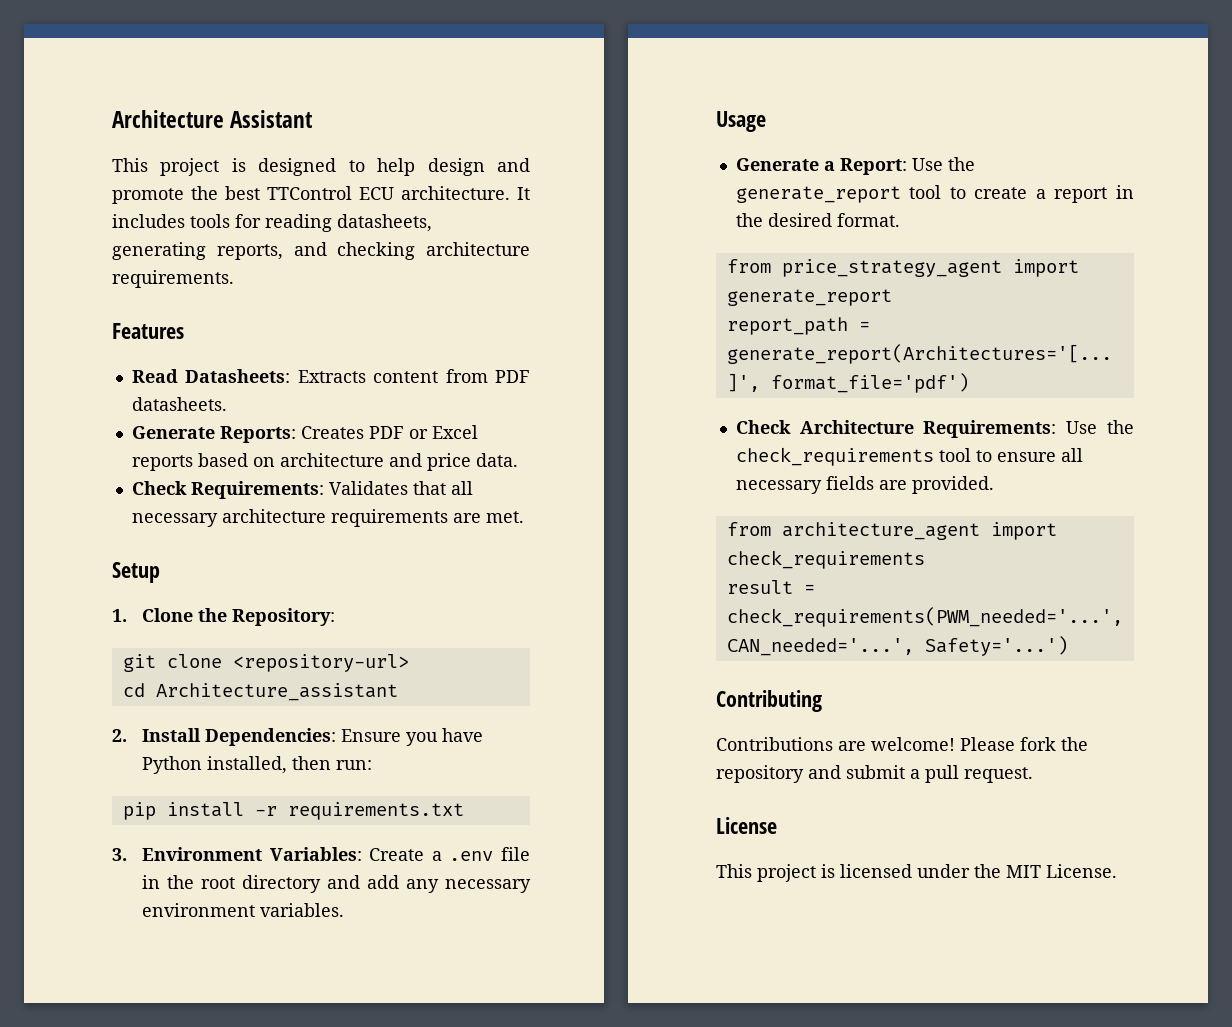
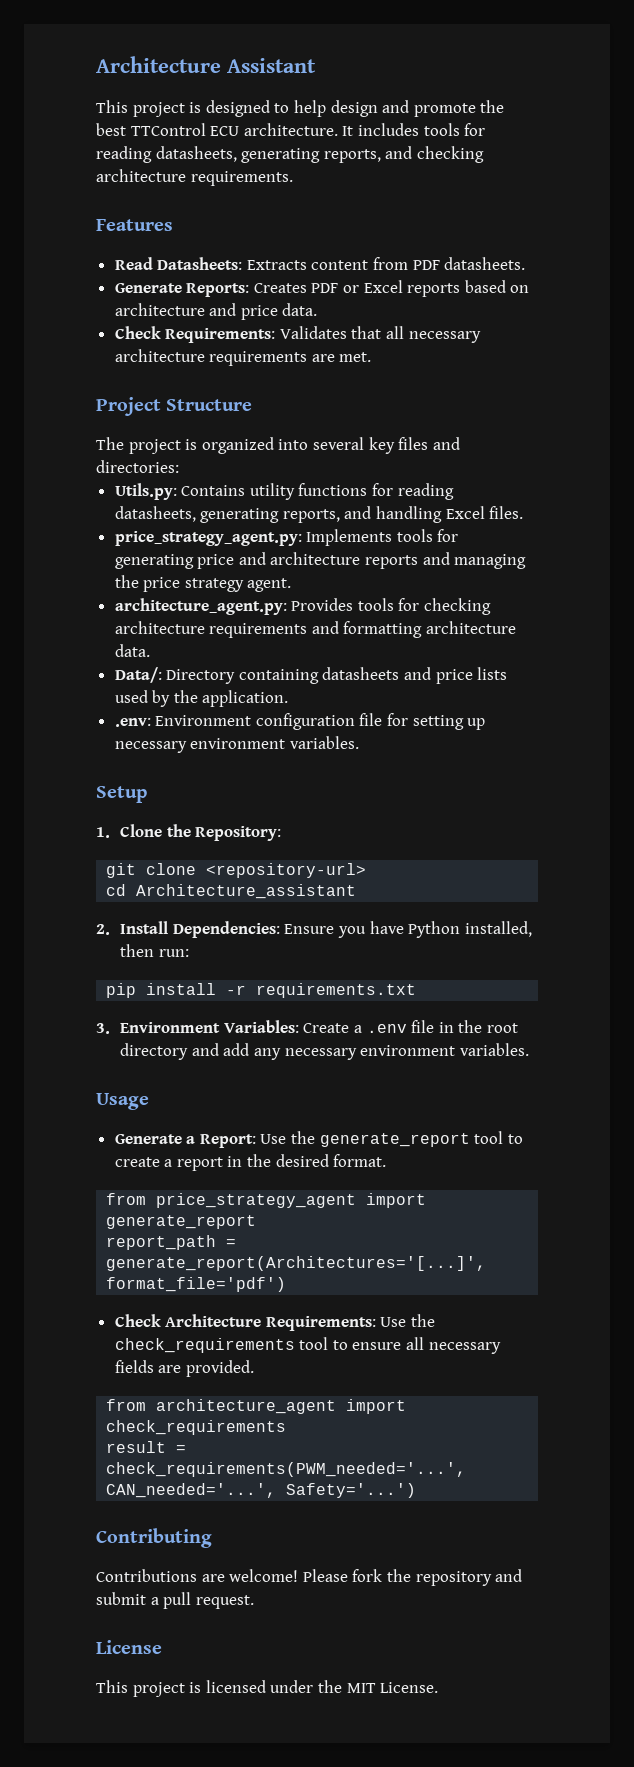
(524, 517) none -> [96,397,253,416] [96,437,460,454] [96,460,179,473] [114,483,454,500] [114,506,524,523] [114,529,459,546] [114,552,527,569] [114,575,292,592] [114,598,492,615] [114,621,517,638] [114,644,150,657] [114,667,508,684] [114,690,289,707] [114,713,486,730] [114,736,359,753] // Project Structure // The project is organized into several key files and directories: // Utils.py: Contains utility functions for reading datasheets, generating reports, and handling Excel files. // price_strategy_agent.py: Implements tools for generating price and architecture reports and managing the price strategy agent. // architecture_agent.py: Provides tools for checking architecture requirements and formatting architecture data. // Data/: Directory containing datasheets and price lists used by the application. // .env: Environment configuration file for setting up necessary environment variables.

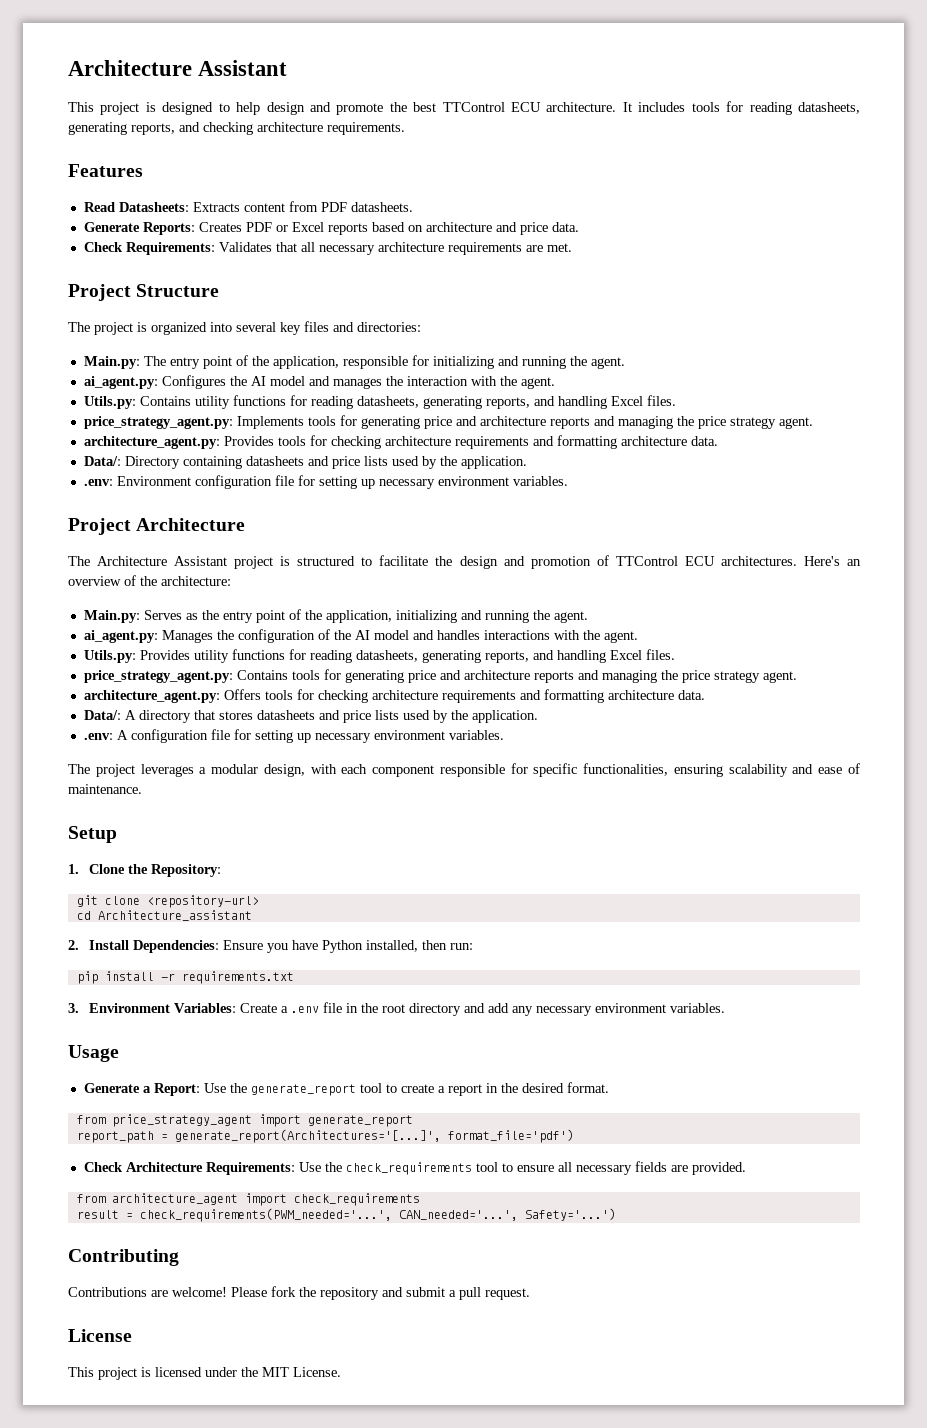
(179, 466) none -> [83,355,625,369] [83,375,555,389] // Main.py: The entry point of the application, responsible for initializing and running the agent. // ai_agent.py: Configures the AI model and manages the interaction with the agent.
(359, 742) none -> [68,518,246,535] [68,555,861,569] [68,575,231,586] [83,609,588,623] [83,629,638,643] [83,649,675,663] [83,669,797,683] [83,689,705,703] [83,710,538,723] [83,729,504,743] [68,763,860,777] [68,784,142,794] // Project Architecture // The Architecture Assistant project is structured to facilitate the design and promotion of TTControl ECU architectures. Here's an overview of the architecture: // Main.py: Serves as the entry point of the application, initializing and running the agent. // ai_agent.py: Manages the configuration of the AI model and handles interactions with the agent. // Utils.py: Provides utility functions for reading datasheets, generating reports, and handling Excel files. // price_strategy_agent.py: Contains tools for generating price and architecture reports and managing the price strategy agent. // architecture_agent.py: Offers tools for checking architecture requirements and formatting architecture data. // Data/: A directory that stores datasheets and price lists used by the application. // .env: A configuration file for setting up necessary environment variables. // The project leverages a modular design, with each component responsible for specific functionalities, ensuring scalability and ease of maintenance.

